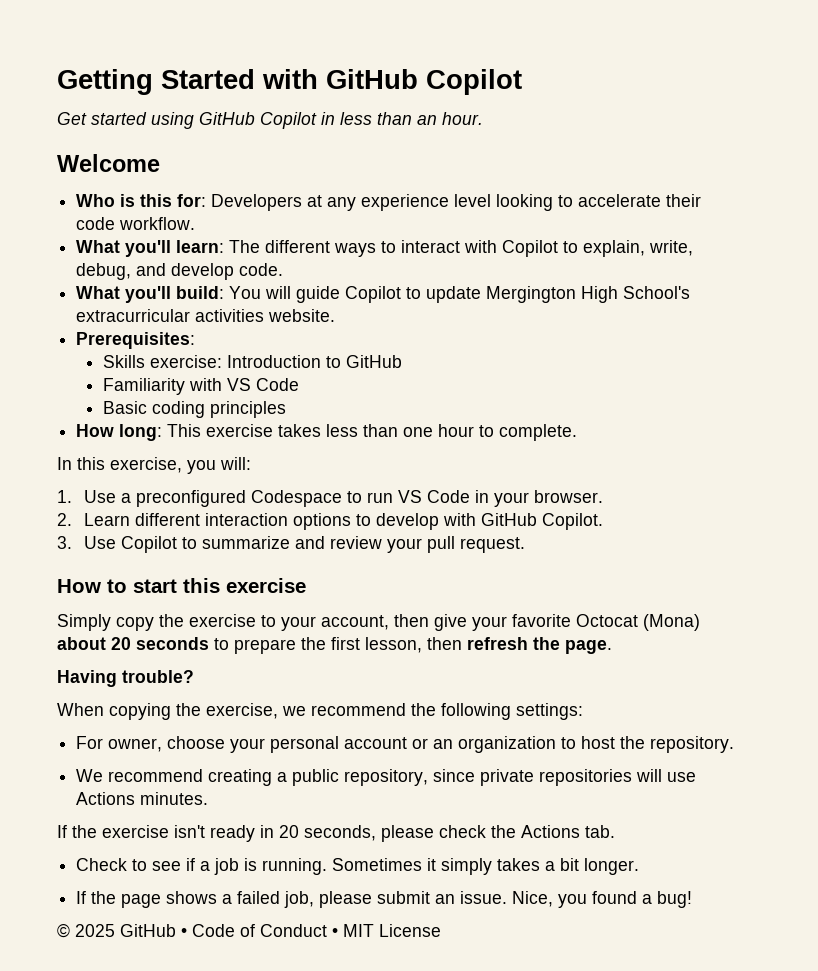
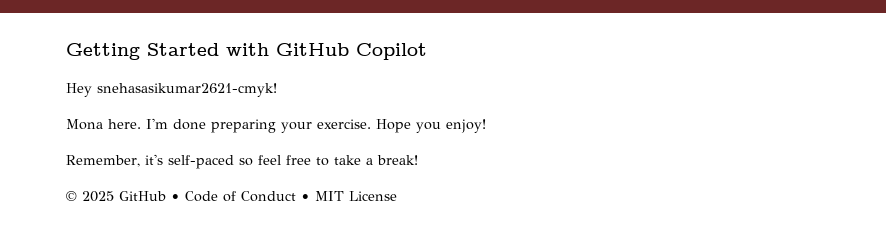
[57,112,483,129] [57,154,160,172] [76,194,702,211] [76,217,196,230] [76,240,694,257] [76,263,284,280] [76,286,691,303] [76,309,336,322] [76,332,196,349] [103,355,403,368] [103,378,300,395] [103,401,287,418] [76,424,578,441] [57,457,251,474] [57,490,603,507] [57,513,603,530] [57,536,525,553] [57,578,306,593] [57,614,700,631] [57,637,612,654] [57,670,194,687] [57,703,583,720] [76,736,735,753] [76,769,697,786] [76,792,209,805] [57,825,615,842] [76,858,640,875] [76,891,693,908] Get started using GitHub Copilot in less than an hour. // Welcome // Who is this for: Developers at any experience level looking to accelerate their code workflow. // What you'll learn: The different ways to interact with Copilot to explain, write, debug, and develop code. // What you'll build: You will guide Copilot to update Mergington High School's extracurricular activities website. // Prerequisites: // Skills exercise: Introduction to GitHub // Familiarity with VS Code // Basic coding principles // How long: This exercise takes less than one hour to complete. // In this exercise, you will: // 1. Use a preconfigured Codespace to run VS Code in your browser. // 2. Learn different interaction options to develop with GitHub Copilot. // 3. Use Copilot to summarize and review your pull request. // How to start this exercise // Simply copy the exercise to your account, then give your favorite Octocat (Mona) about 20 seconds to prepare the first lesson, then refresh the page. // Having trouble? // When copying the exercise, we recommend the following settings: // For owner, choose your personal account or an organization to host the repository. // We recommend creating a public repository, since private repositories will use Actions minutes. // If the exercise isn't ready in 20 seconds, please check the Actions tab. // Check to see if a job is running. Sometimes it simply takes a bit longer. // If the page shows a failed job, please submit an issue. Nice, you found a bug! -> [66,83,277,97] [66,118,486,133] [66,154,418,169] Hey snehasasikumar2621-cmyk! // Mona here. I'm done preparing your exercise. Hope you enjoy! // Remember, it's self-paced so feel free to take a break!

